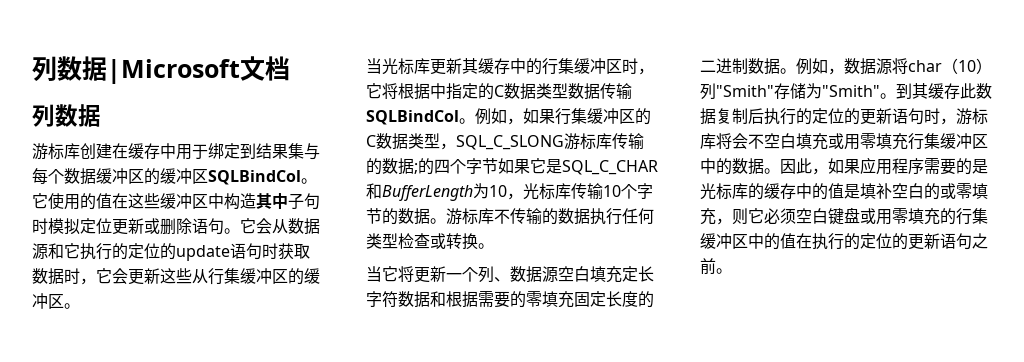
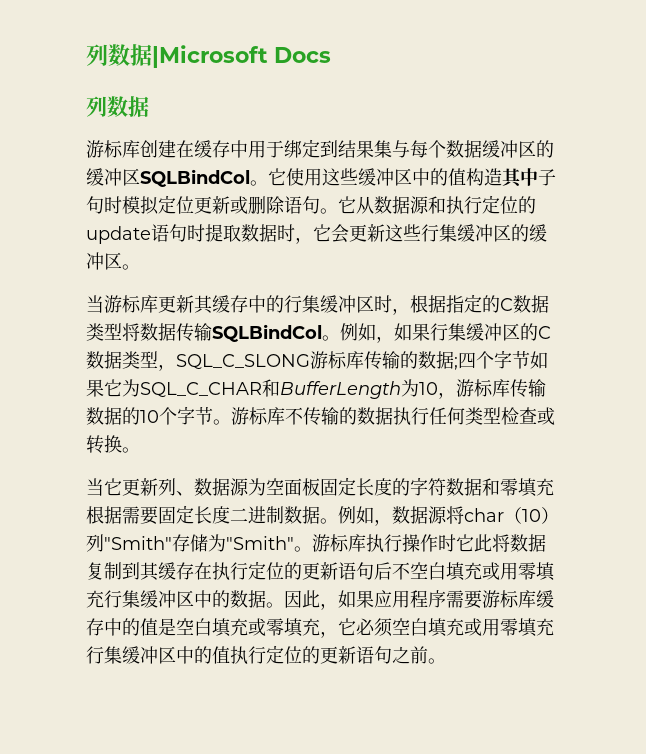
[240,56,290,81] 文档 -> [274,47,331,63] Docs
[80,193,128,210] 的值在 -> (322, 177) none
(224, 201) none -> [430,168,466,186] 的值
[256,218,272,234] 会 -> (356, 205) none
[64,243,128,260] 它执行的 -> [446,196,482,214] 执行
[278,243,294,260] 获 -> [205,224,223,242] 提
[192,269,208,284] 从 -> (421, 232) none
[382,58,398,75] 光 -> [104,295,122,313] 游
[366,83,446,100] 它将根据中 -> [410,295,446,313] 根据
(568, 91) none -> [122,323,140,341] 将
[418,158,434,175] 的 -> (458, 363) none
[546,159,562,174] 是 -> [122,379,140,397] 为
[523,183,603,200] 光标库传输 -> [456,379,546,398] [86,407,140,425] 游标库传输数据的
[382,208,430,225] 的数据 -> (213, 416) none
[398,266,654,283] 将更新一个列、数据源空白填充定长 -> [122,477,410,496] 更新列、数据源为空面板固定长度的
(446, 299) none -> [500,478,554,497] 零填充
[510,291,654,308] 的零填充固定长度的 -> [158,505,230,524] 固定长度
[896,83,992,99] [700,108,988,125] [700,133,748,149] 到其缓存此数据复制后执行的定位的更新语句时，游标库将会 -> [312,534,546,552] [86,561,392,581] 游标库执行操作时它此将数据复制到其缓存在执行定位的更新语句后
[956,158,988,175] [700,183,764,200] 的是光标库的 -> [482,590,536,608] 游标库
[860,183,940,200] 填补空白的 -> [176,618,248,637] 空白填充
[732,208,748,225] 则 -> (338, 634) none
[828,207,956,225] 键盘或用零填充的 -> [428,618,554,637] 填充或用零填充
[796,233,860,250] 在执行的 -> [230,646,266,664] 执行

